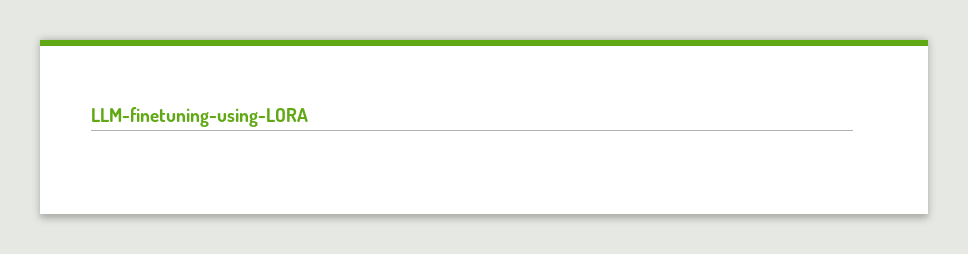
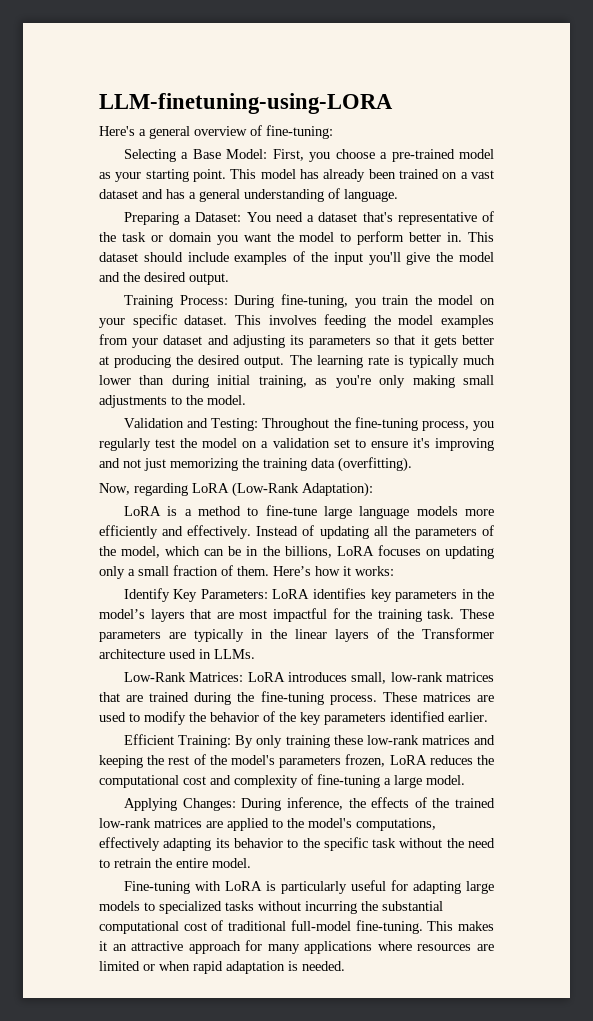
(308, 117) none -> [99,125,333,139] [123,149,494,162] [99,169,494,182] [99,188,398,202] [123,211,494,225] [99,231,495,245] [99,251,495,265] [99,272,229,285] [123,294,495,308] [99,314,494,328] [99,334,495,348] [99,355,496,368] [99,375,495,388] [99,395,246,408] [123,417,494,431] [99,438,494,451] [99,457,412,472] [99,482,373,497] [123,505,494,519] [99,525,494,539] [99,545,494,559] [99,565,394,579] [123,588,494,602] [99,608,495,622] [99,628,494,642] [99,649,255,659] [123,672,494,684] [99,691,494,705] [99,711,488,725] [123,734,495,748] [99,754,494,768] [99,774,465,788] [123,797,495,811] [99,818,436,831] [99,837,496,851] [99,858,251,868] [123,880,494,894] [99,901,443,914] [99,920,494,934] [99,940,494,954] [99,961,345,974] // Here's a general overview of fine-tuning: // Selecting a Base Model: First, you choose a pre-trained model as your starting point. This model has already been trained on a vast dataset and has a general understanding of language. // Preparing a Dataset: You need a dataset that's representative of the task or domain you want the model to perform better in. This dataset should include examples of the input you'll give the model and the desired output. // Training Process: During fine-tuning, you train the model on your specific dataset. This involves feeding the model examples from your dataset and adjusting its parameters so that it gets better at producing the desired output. The learning rate is typically much lower than during initial training, as you're only making small adjustments to the model. // Validation and Testing: Throughout the fine-tuning process, you regularly test the model on a validation set to ensure it's improving and not just memorizing the training data (overfitting). // Now, regarding LoRA (Low-Rank Adaptation): // LoRA is a method to fine-tune large language models more efficiently and effectively. Instead of updating all the parameters of the model, which can be in the billions, LoRA focuses on updating only a small fraction of them. Here’s how it works: // Identify Key Parameters: LoRA identifies key parameters in the model’s layers that are most impactful for the training task. These parameters are typically in the linear layers of the Transformer architecture used in LLMs. // Low-Rank Matrices: LoRA introduces small, low-rank matrices that are trained during the fine-tuning process. These matrices are used to modify the behavior of the key parameters identified earlier. // Efficient Training: By only training these low-rank matrices and keeping the rest of the model's parameters frozen, LoRA reduces the computational cost and complexity of fine-tuning a large model. // Applying Changes: During inference, the effects of the trained low-rank matrices are applied to the model's computations, effectively adapting its behavior to the specific task without the need to retrain the entire model. // Fine-tuning with LoRA is particularly useful for adapting large models to specialized tasks without incurring the substantial computational cost of traditional full-model fine-tuning. This makes it an attractive approach for many applications where resources are limited or when rapid adaptation is needed.

